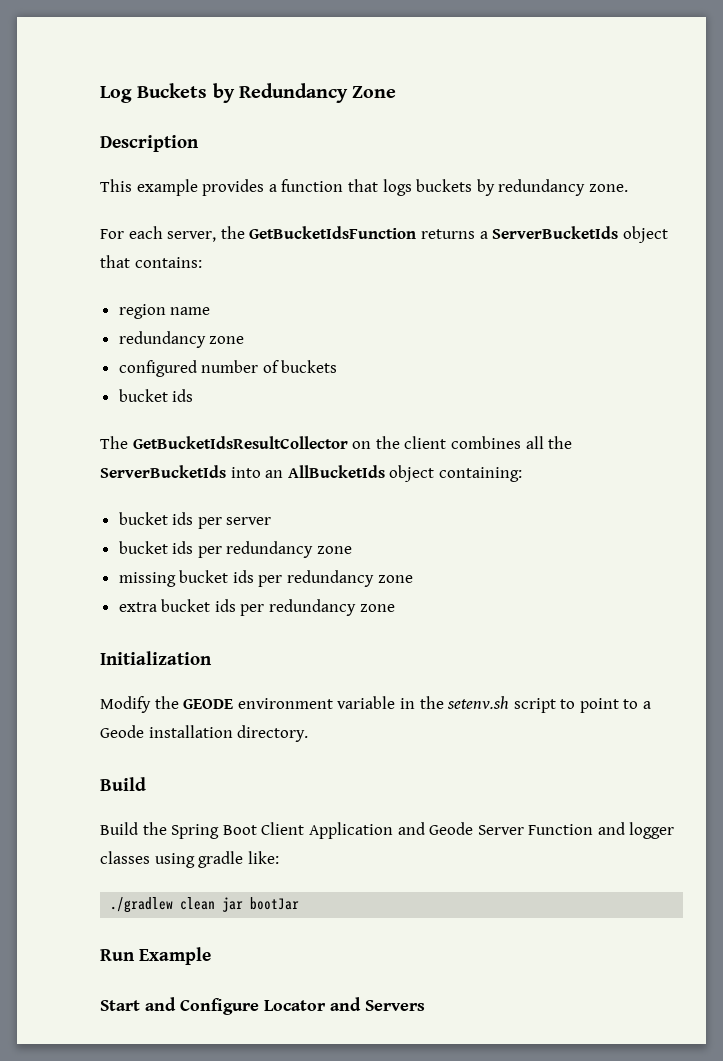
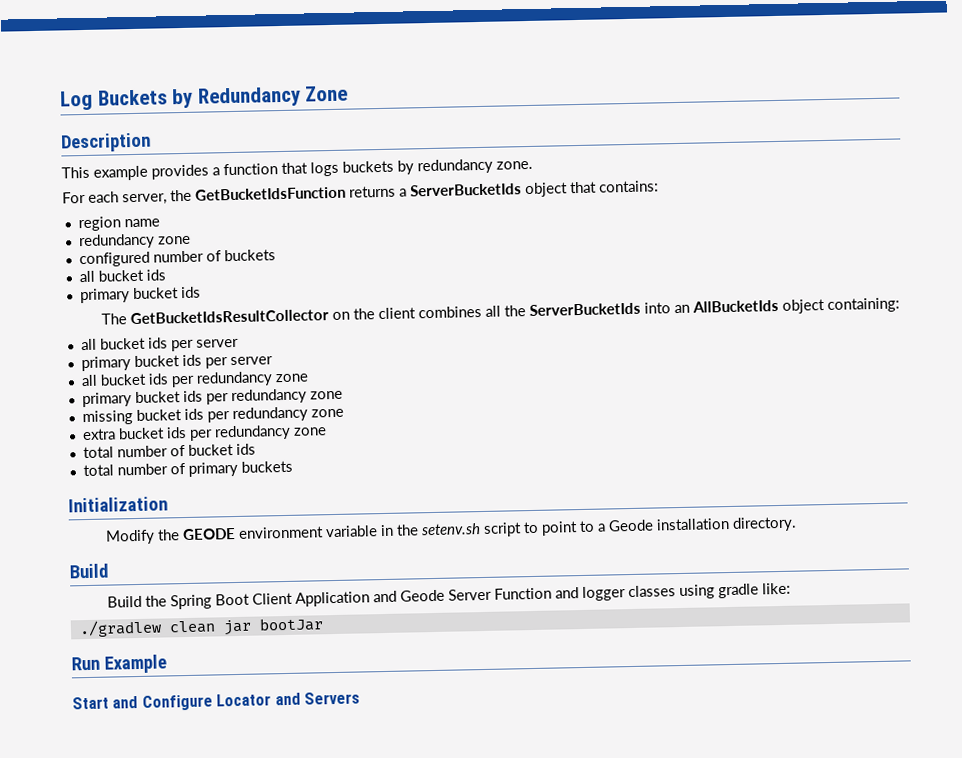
(338, 366) none -> [78,269,166,283] [79,288,130,304] all bucket ids // primary
[118,512,272,529] bucket ids per server // -> [80,337,239,352] [80,354,273,372] [80,371,309,388] [81,392,132,408] all bucket ids per server // primary bucket ids per server // all bucket ids per redundancy zone // primary
(395, 608) none -> [82,443,256,459] [82,460,293,477] // total number of bucket ids // total number of primary buckets

